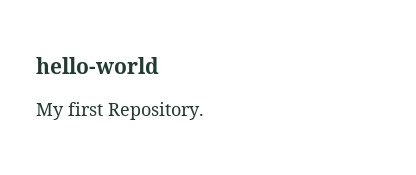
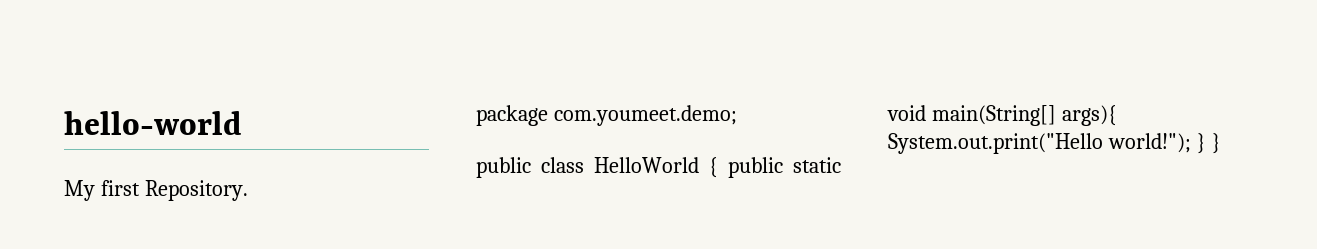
(204, 111) none -> [476,105,737,126] [476,157,841,178] [887,105,1117,126] [888,133,1221,154] // package com.youmeet.demo; // public class HelloWorld { public static void main(String[] args){ System.out.print("Hello world!"); } }

